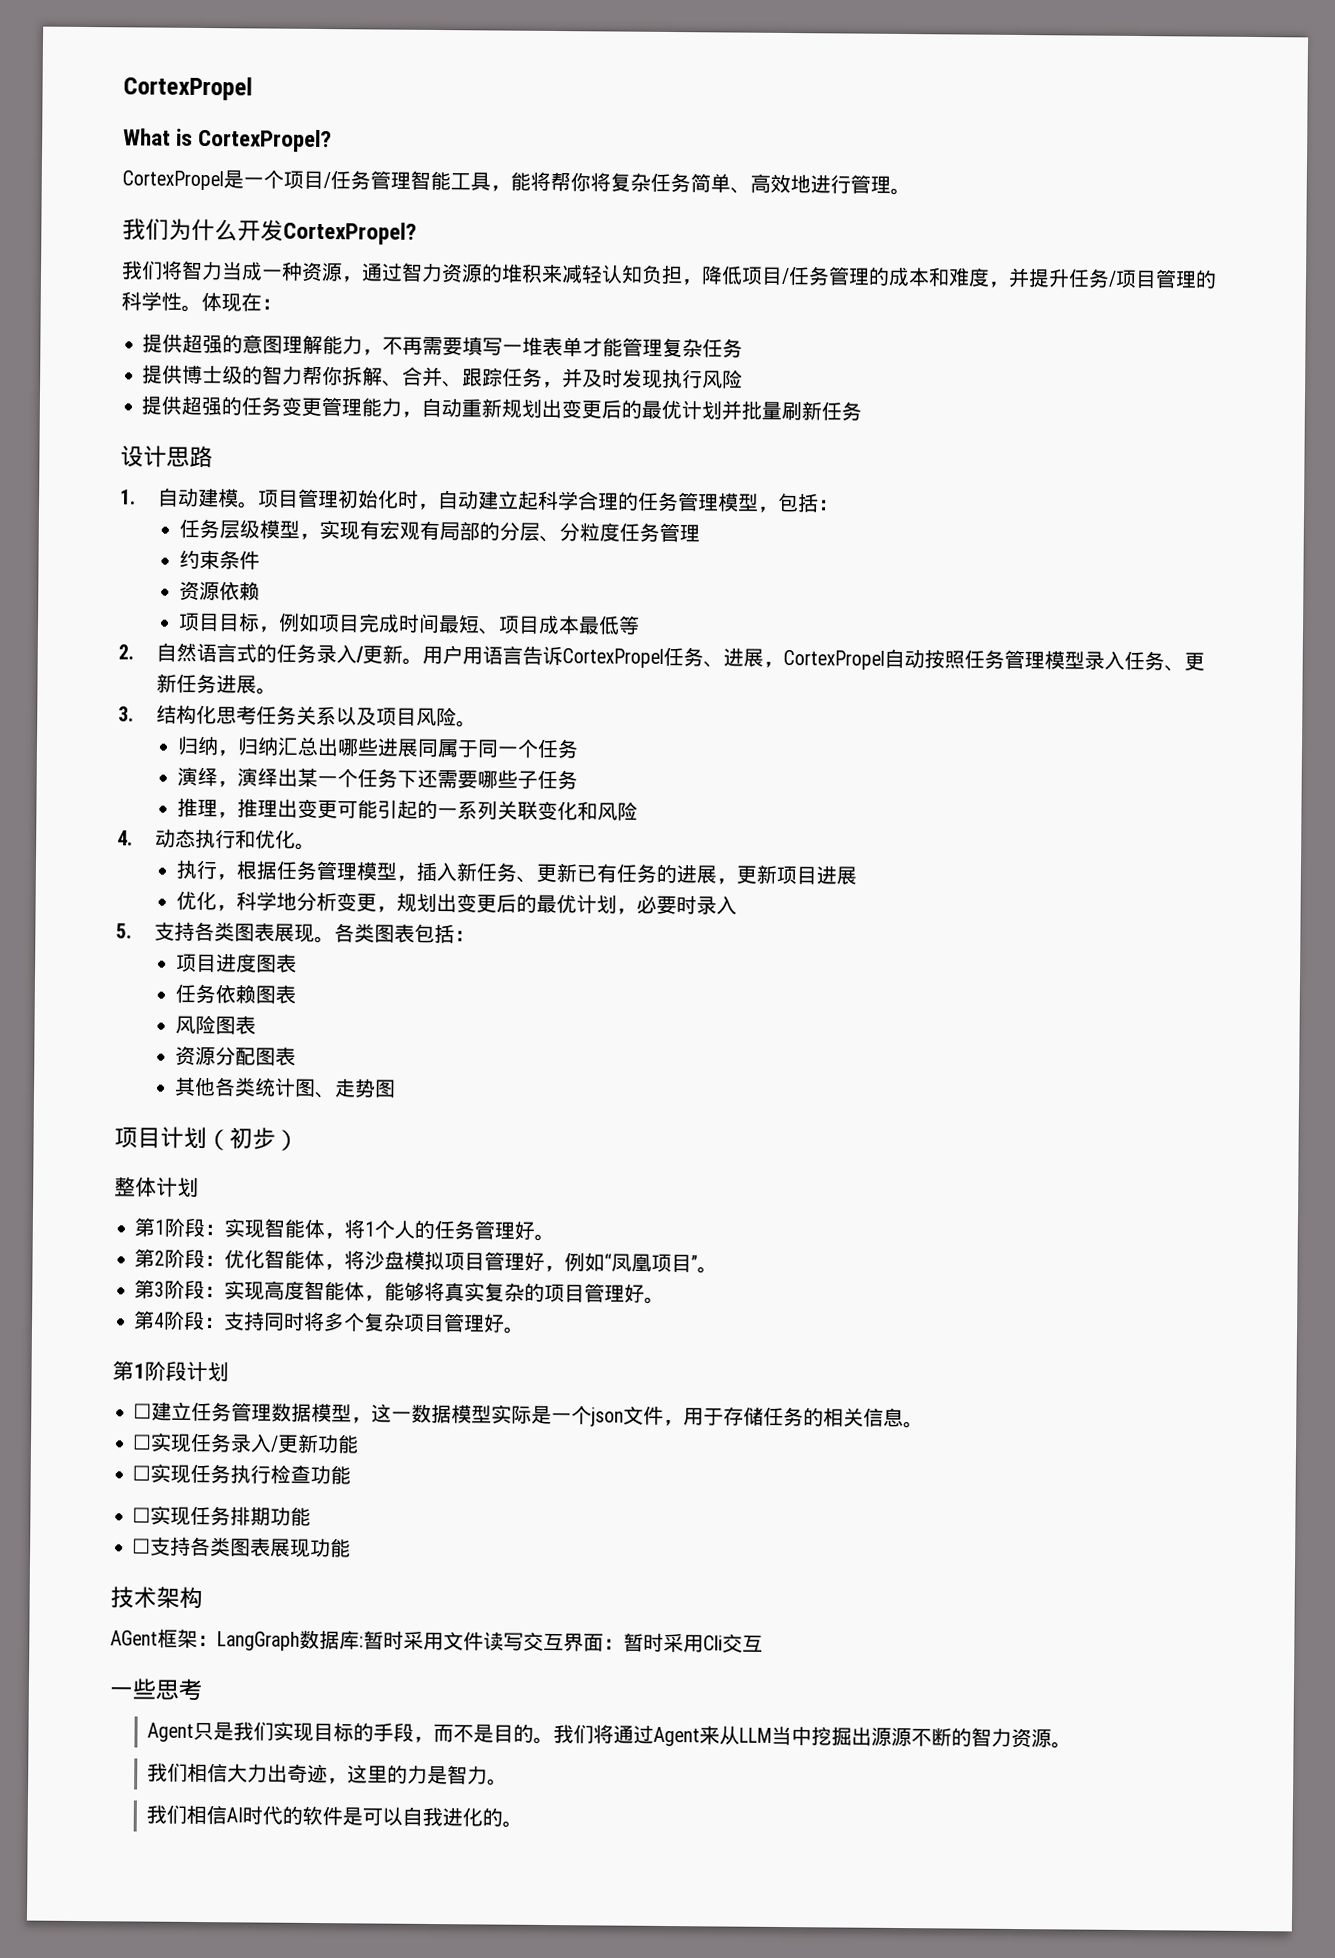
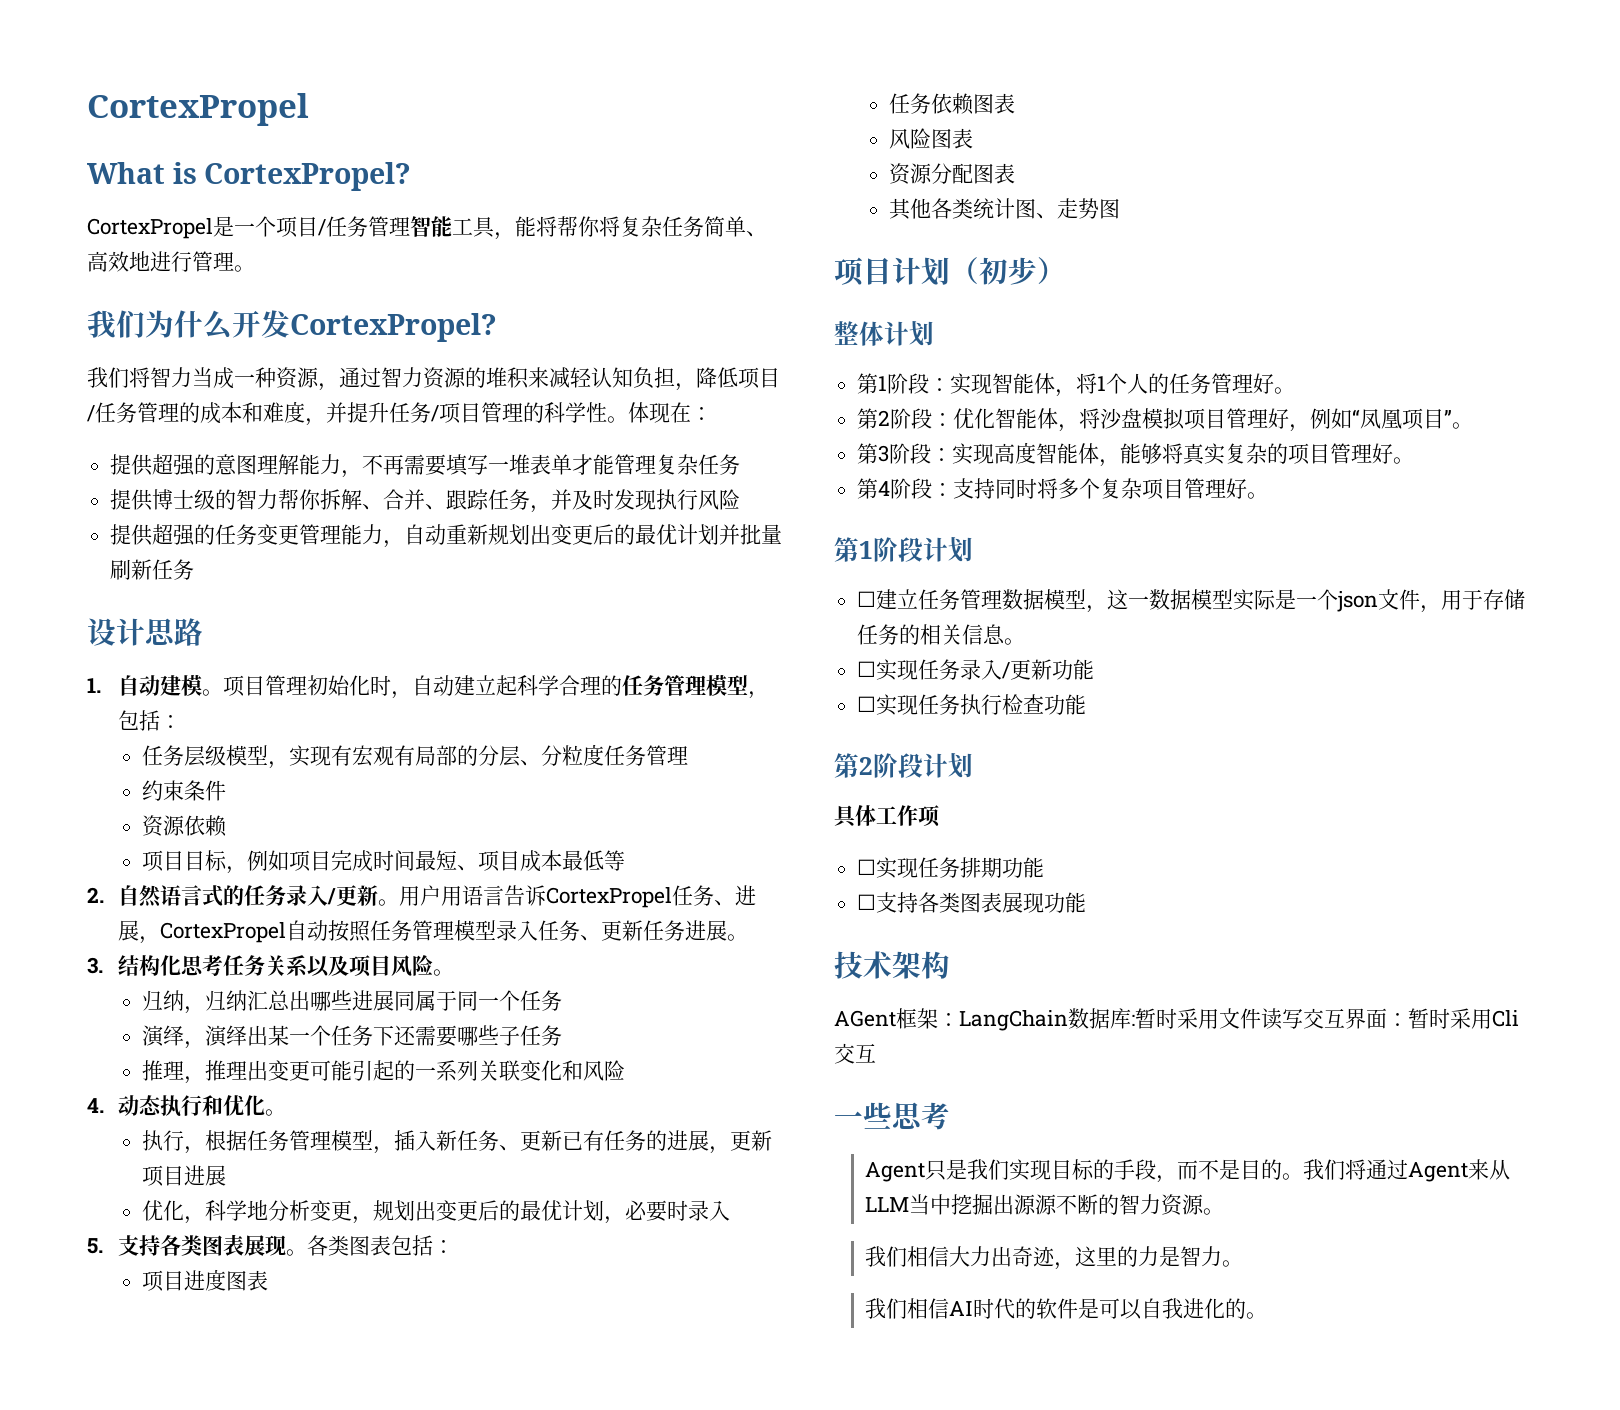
(352, 1475) none -> [834,753,973,779] [834,805,940,828] // 第2阶段计划 // 具体工作项
[217,1631,300,1651] LangGraph -> [959,1010,1068,1031] LangChain

